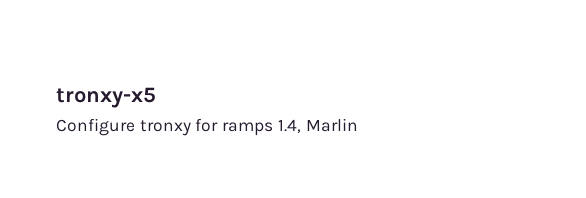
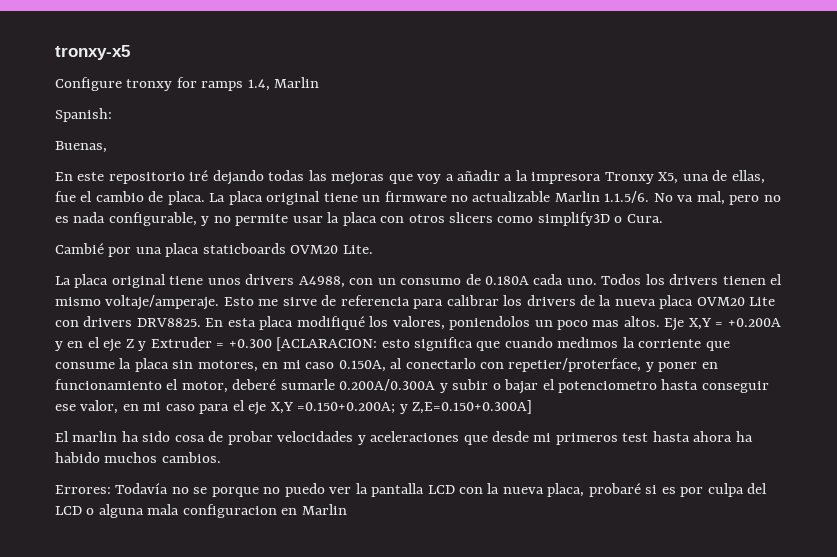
(358, 125) none -> [55,108,112,122] [55,141,107,153] [55,170,765,185] [55,191,781,205] [55,212,663,226] [55,243,373,257] [55,274,783,288] [55,295,776,310] [55,316,781,331] [55,337,730,352] [55,358,718,372] [55,379,769,394] [55,400,533,415] [55,431,753,445] [55,452,221,463] [55,483,768,497] [55,504,347,518] // Spanish: // Buenas, // En este repositorio iré dejando todas las mejoras que voy a añadir a la impresora Tronxy X5, una de ellas, fue el cambio de placa. La placa original tiene un firmware no actualizable Marlin 1.1.5/6. No va mal, pero no es nada configurable, y no permite usar la placa con otros slicers como simplify3D o Cura. // Cambié por una placa staticboards OVM20 Lite. // La placa original tiene unos drivers A4988, con un consumo de 0.180A cada uno. Todos los drivers tienen el mismo voltaje/amperaje. Esto me sirve de referencia para calibrar los drivers de la nueva placa OVM20 Lite con drivers DRV8825. En esta placa modifiqué los valores, poniendolos un poco mas altos. Eje X,Y = +0.200A y en el eje Z y Extruder = +0.300 [ACLARACION: esto significa que cuando medimos la corriente que consume la placa sin motores, en mi caso 0.150A, al conectarlo con repetier/proterface, y poner en funcionamiento el motor, deberé sumarle 0.200A/0.300A y subir o bajar el potenciometro hasta conseguir ese valor, en mi caso para el eje X,Y =0.150+0.200A; y Z,E=0.150+0.300A] // El marlin ha sido cosa de probar velocidades y aceleraciones que desde mi primeros test hasta ahora ha habido muchos cambios. // Errores: Todavía no se porque no puedo ver la pantalla LCD con la nueva placa, probaré si es por culpa del LCD o alguna mala configuracion en Marlin

